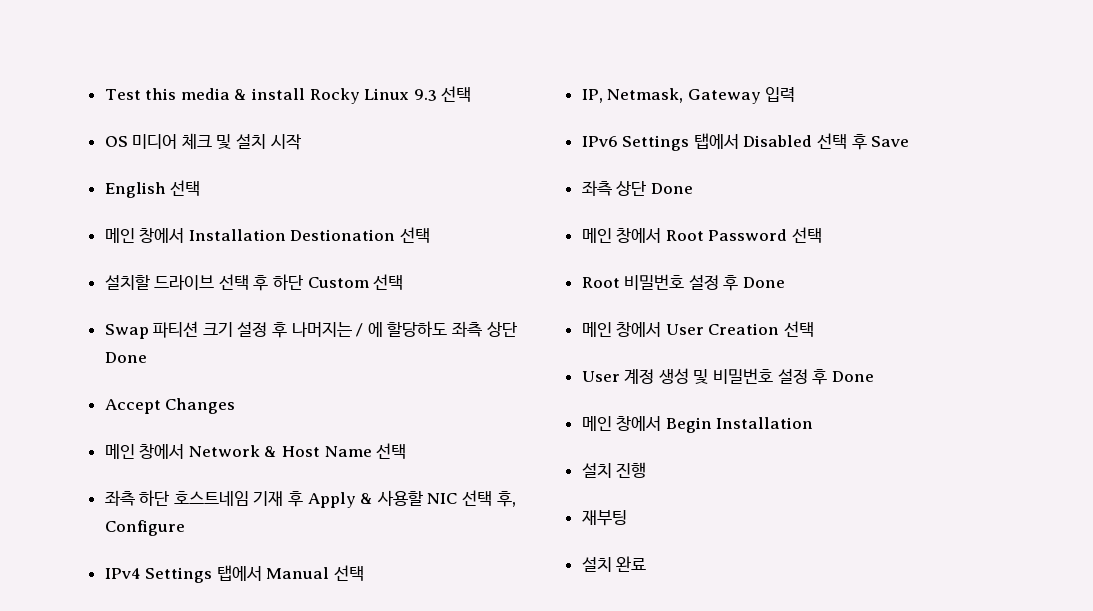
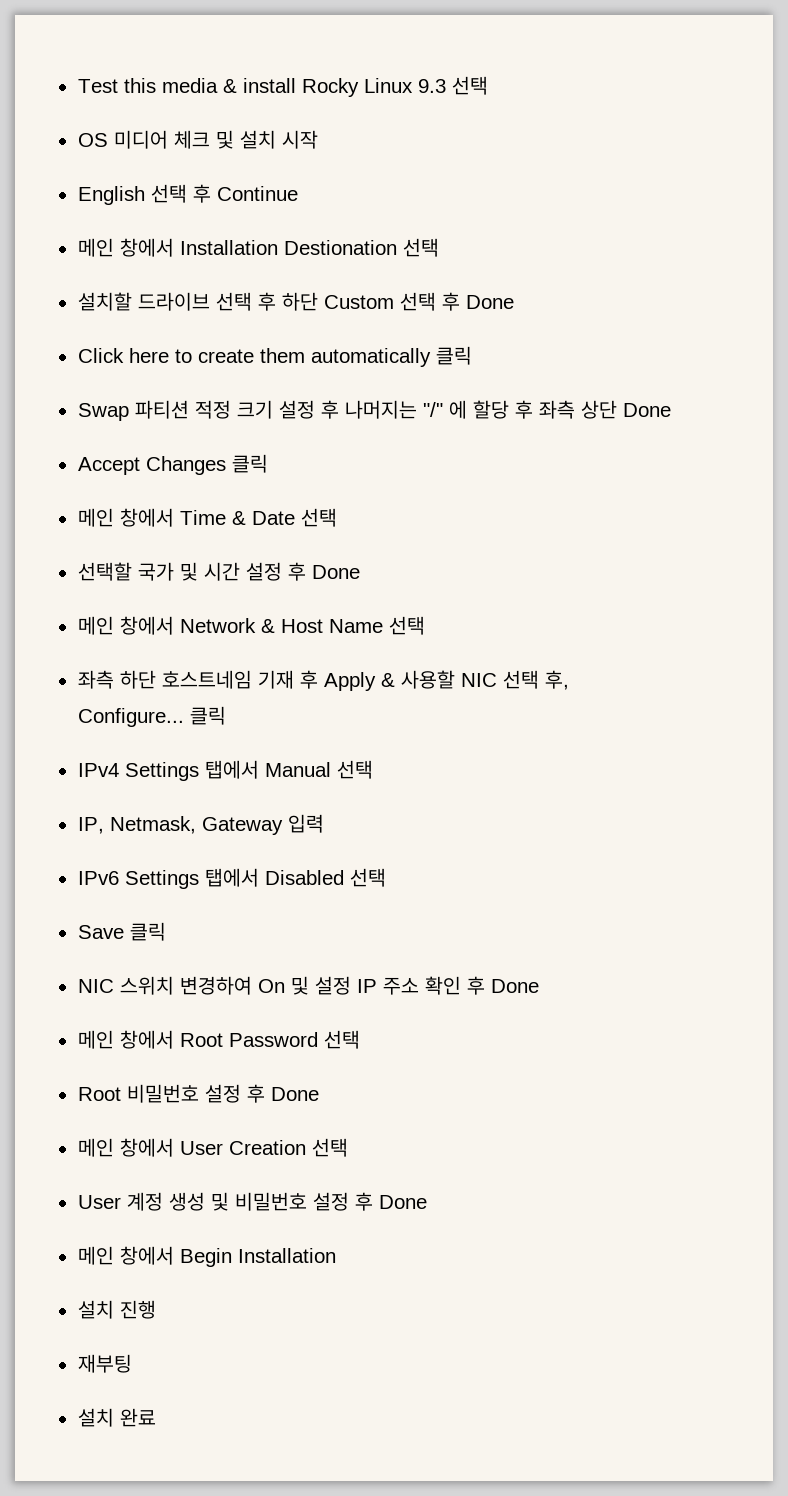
(201, 188) none -> [192,184,298,203] 후 Continue
(404, 282) none -> [441,292,514,311] [77,346,472,367] 후 Done // Click here to create them automatically 클릭
(199, 329) none -> [194,400,231,419] 적정
[356,321,448,337] / 에 할당하도 -> [422,400,533,419] "/" 에 할당 후
(236, 406) none -> [231,454,268,473] [77,508,337,527] [77,562,360,581] 클릭 // 메인 창에서 Time & Date 선택 // 선택할 국가 및 시간 설정 후 Done
[104,520,185,536] Configure -> [77,706,226,727] Configure... 클릭
[851,134,910,150] [581,180,647,196] 후 Save // 좌측 상단 -> [77,922,166,941] [77,976,485,995] // Save 클릭 // NIC 스위치 변경하여 On 및 설정 IP 주소 확인 후

